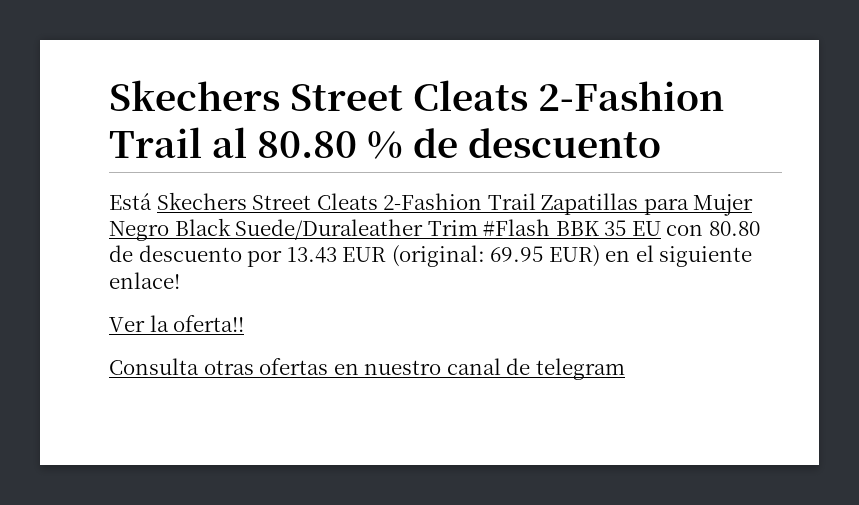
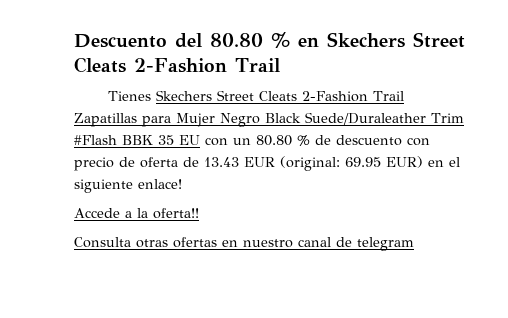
[109,80,724,111] [109,127,661,159] [109,193,152,210] Skechers Street Cleats 2-Fashion Trail al 80.80 % de descuento // Está -> [74,31,465,48] [74,57,280,73] [108,91,152,101] Descuento del 80.80 % en Skechers Street Cleats 2-Fashion Trail // Tienes
[708,221,760,236] [109,245,283,267] 80.80 de descuento por -> [233,135,430,146] [74,157,199,171] un 80.80 % de descuento con precio de oferta de
[109,317,145,332] Ver -> [74,208,132,218] Accede a

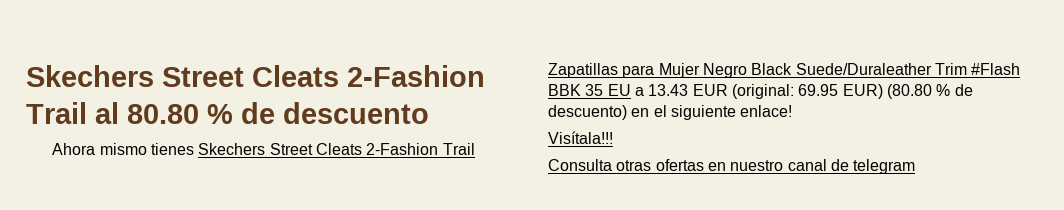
[74,31,465,48] [74,57,280,73] [108,91,152,101] Descuento del 80.80 % en Skechers Street Cleats 2-Fashion Trail // Tienes -> [26,65,485,87] [26,102,429,124] [52,143,194,155] Skechers Street Cleats 2-Fashion Trail al 80.80 % de descuento // Ahora mismo tienes
[205,135,430,146] [74,157,199,171] con un 80.80 % de descuento con precio de oferta de -> [634,87,644,96] a
(423, 162) none -> [886,84,973,99] [548,105,627,120] (80.80 % de descuento)
[74,208,199,219] Accede a la oferta!! -> [548,131,613,144] Visítala!!!

